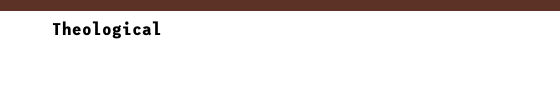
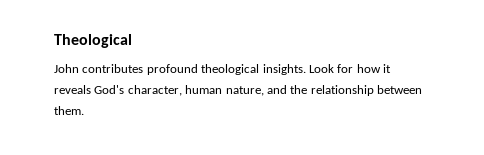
(162, 30) none -> [54,64,391,75] [54,85,422,96] [54,106,84,115] // John contributes profound theological insights. Look for how it reveals God's character, human nature, and the relationship between them.

